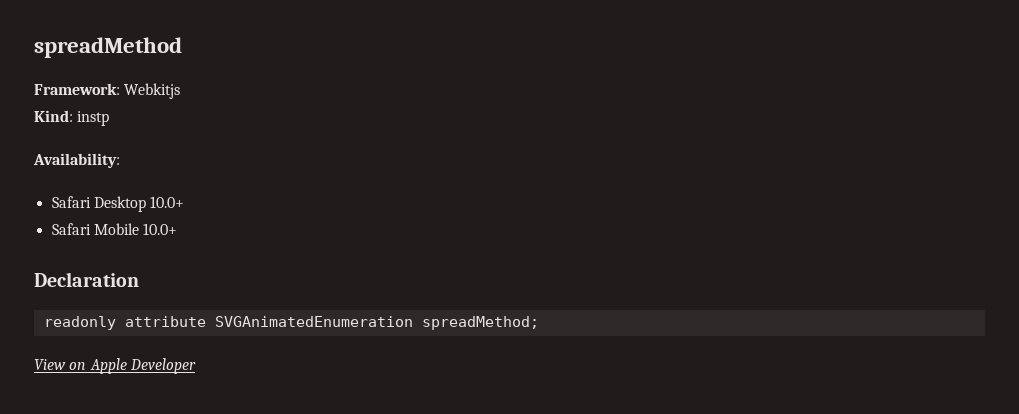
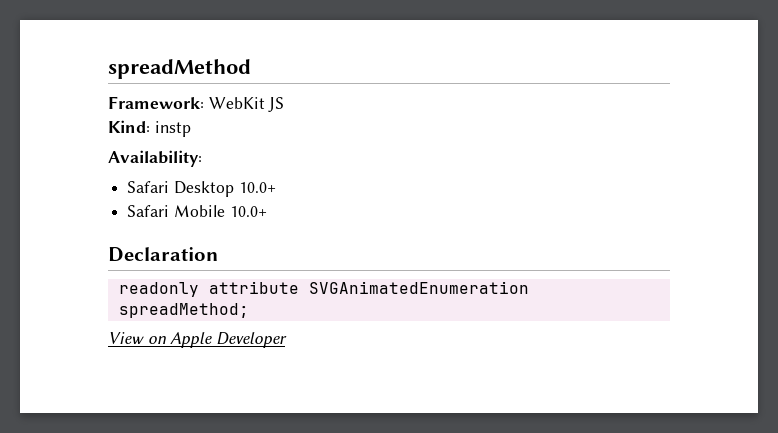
[124,83,181,99] Webkitjs -> [208,97,285,112] WebKit JS

